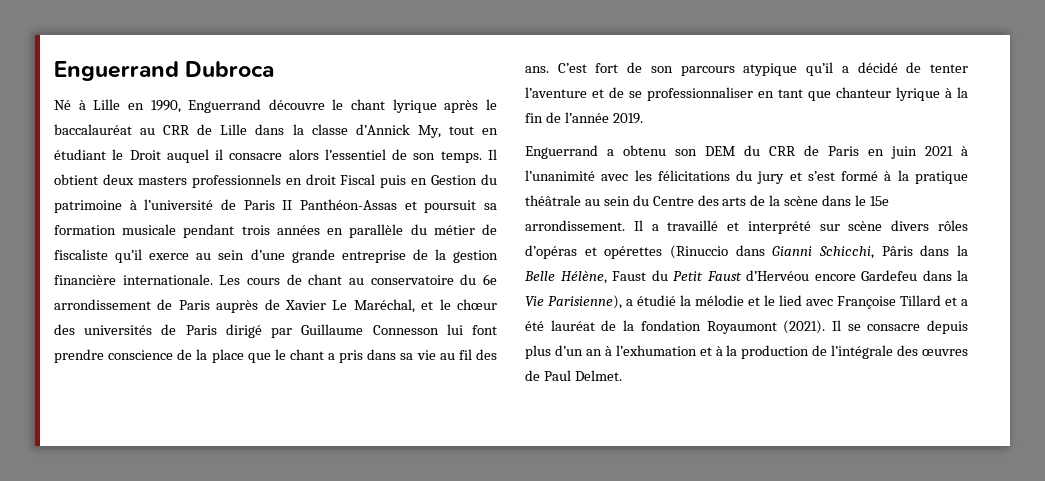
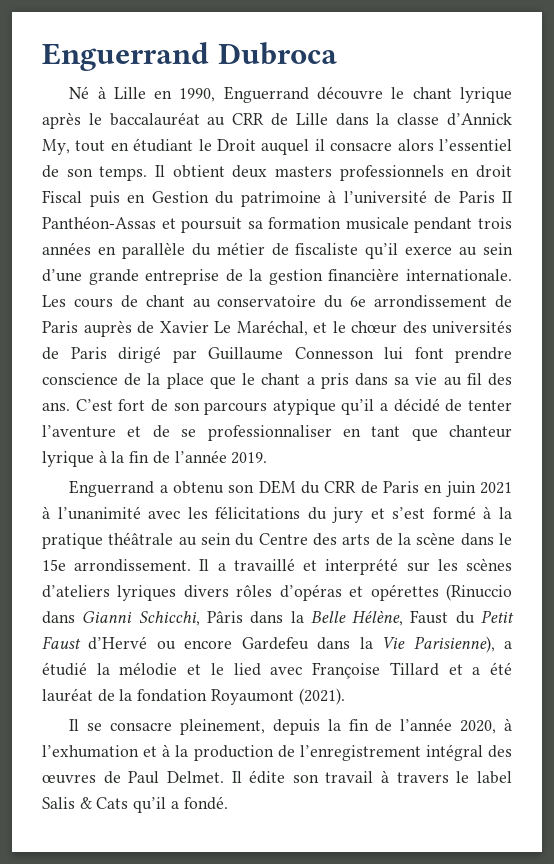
[848,221,883,231] scène -> [437,558,512,571] [42,585,177,601] les scènes d’ateliers lyriques
[746,270,809,281] d’Hervéou -> [88,636,176,650] d’Hervé ou
(826, 327) none -> (345, 696) //
[927,320,968,334] [525,345,602,359] depuis plus d’un an -> [179,718,497,735] pleinement, depuis la fin de l’année 2020,
[831,345,894,359] l’intégrale -> [299,744,483,761] l’enregistrement intégral
(622, 375) none -> [231,770,512,784] [42,796,228,813] Il édite son travail à travers le label Salis & Cats qu’il a fondé.

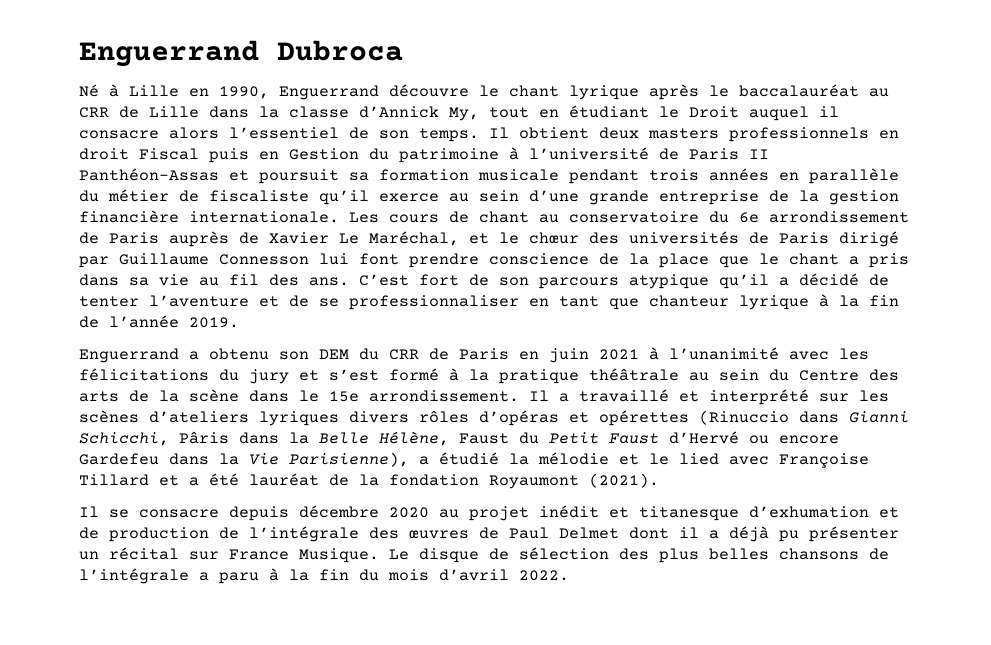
[179,718,512,735] [42,744,512,761] [42,770,512,784] [42,796,228,813] pleinement, depuis la fin de l’année 2020, à l’exhumation et à la production de l’enregistrement intégral des œuvres de Paul Delmet. Il édite son travail à travers le label Salis & Cats qu’il a fondé. -> [229,505,899,521] [79,526,899,542] [79,547,889,563] [79,568,569,584] depuis décembre 2020 au projet inédit et titanesque d’exhumation et de production de l’intégrale des œuvres de Paul Delmet dont il a déjà pu présenter un récital sur France Musique. Le disque de sélection des plus belles chansons de l’intégrale a paru à la fin du mois d’avril 2022.

